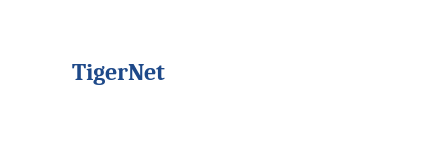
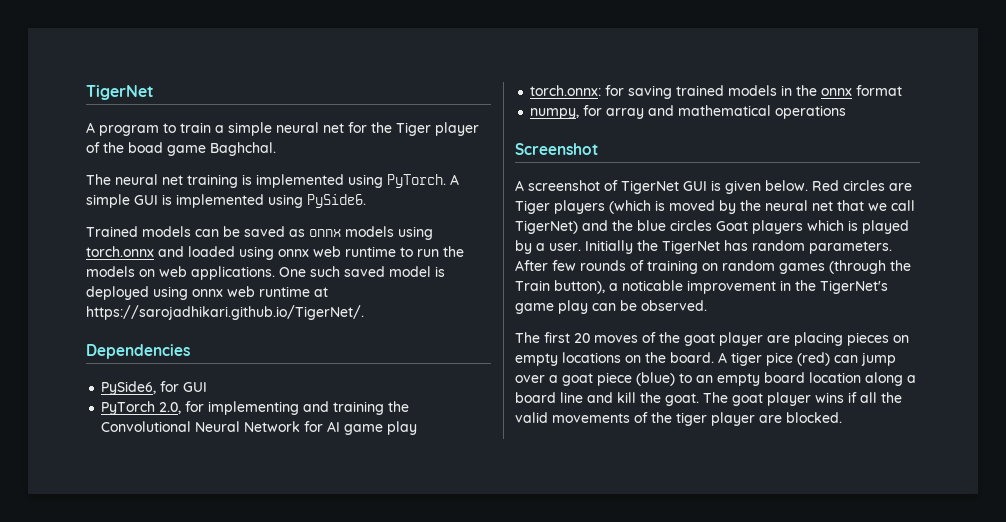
[72,64,165,85] TigerNet -> [86,85,154,100] [86,122,479,136] [86,142,276,156] [86,174,459,188] [86,194,366,208] [86,226,433,240] [86,246,464,260] [86,266,445,280] [86,286,328,300] [86,305,364,320] [86,344,190,359] [101,381,208,395] [101,401,410,415] [101,421,418,435] [530,85,903,99] [530,105,847,119] [515,143,598,155] [515,180,912,194] [515,200,915,214] [515,220,909,234] [515,240,892,254] [515,260,911,274] [515,280,888,294] [515,300,707,314] [515,332,909,346] [515,352,896,366] [515,372,916,386] [515,392,902,406] [515,412,842,426] TigerNet // A program to train a simple neural net for the Tiger player of the boad game Baghchal. // The neural net training is implemented using PyTorch. A simple GUI is implemented using PySide6. // Trained models can be saved as onnx models using torch.onnx and loaded using onnx web runtime to run the models on web applications. One such saved model is deployed using onnx web runtime at https://sarojadhikari.github.io/TigerNet/. // Dependencies // PySide6, for GUI // PyTorch 2.0, for implementing and training the Convolutional Neural Network for AI game play // torch.onnx: for saving trained models in the onnx format // numpy, for array and mathematical operations // Screenshot // A screenshot of TigerNet GUI is given below. Red circles are Tiger players (which is moved by the neural net that we call TigerNet) and the blue circles Goat players which is played by a user. Initially the TigerNet has random parameters. After few rounds of training on random games (through the Train button), a noticable improvement in the TigerNet's game play can be observed. // The first 20 moves of the goat player are placing pieces on empty locations on the board. A tiger pice (red) can jump over a goat piece (blue) to an empty board location along a board line and kill the goat. The goat player wins if all the valid movements of the tiger player are blocked.

